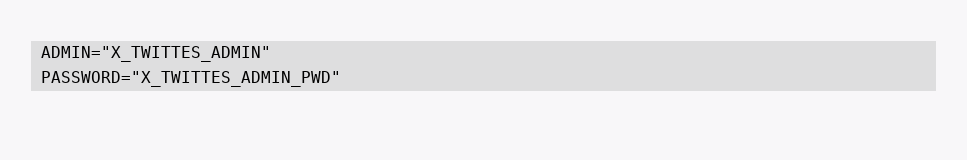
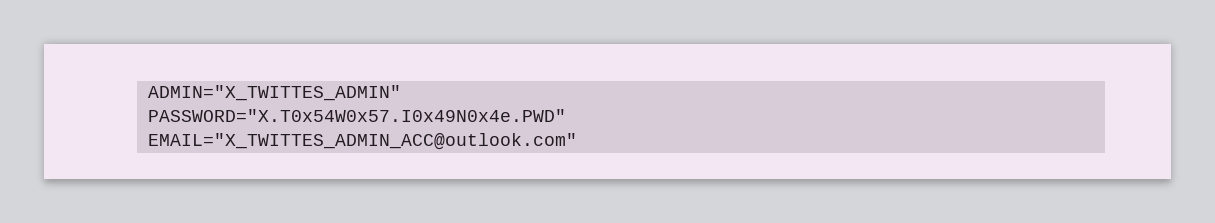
[40,71,341,87] PASSWORD="X_TWITTES_ADMIN_PWD" -> [148,109,567,122] [148,133,578,150] PASSWORD="X.T0x54W0x57.I0x49N0x4e.PWD" // EMAIL="X_TWITTES_ADMIN_ACC@outlook.com"

